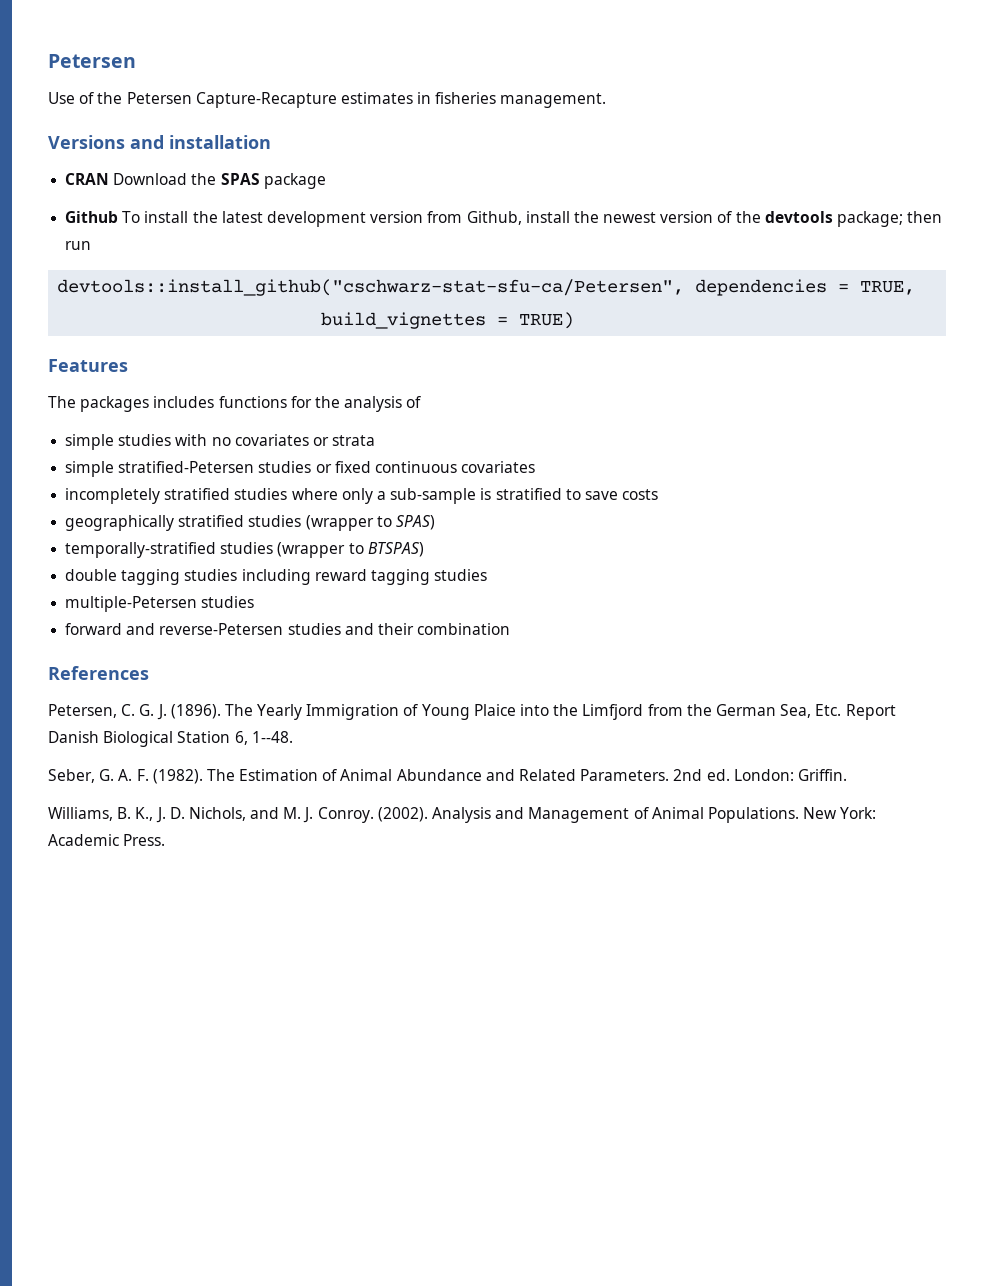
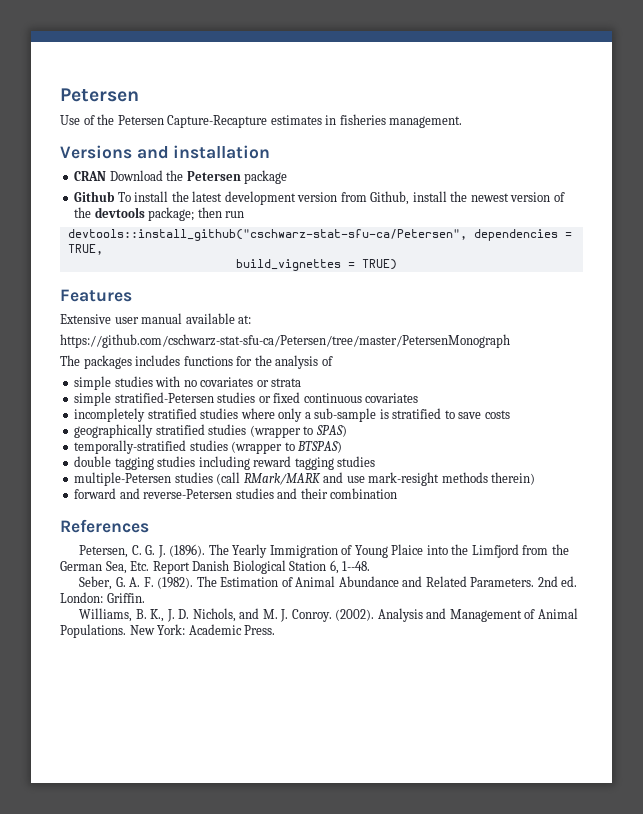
[220,173,260,185] SPAS -> [186,171,241,181] Petersen
(128, 365) none -> [60,313,252,324] [60,334,510,348] // Extensive user manual available at: // https://github.com/cschwarz-stat-sfu-ca/Petersen/tree/master/PetersenMonograph
(255, 602) none -> [216,472,536,486] (call RMark/MARK and use mark-resight methods therein)

